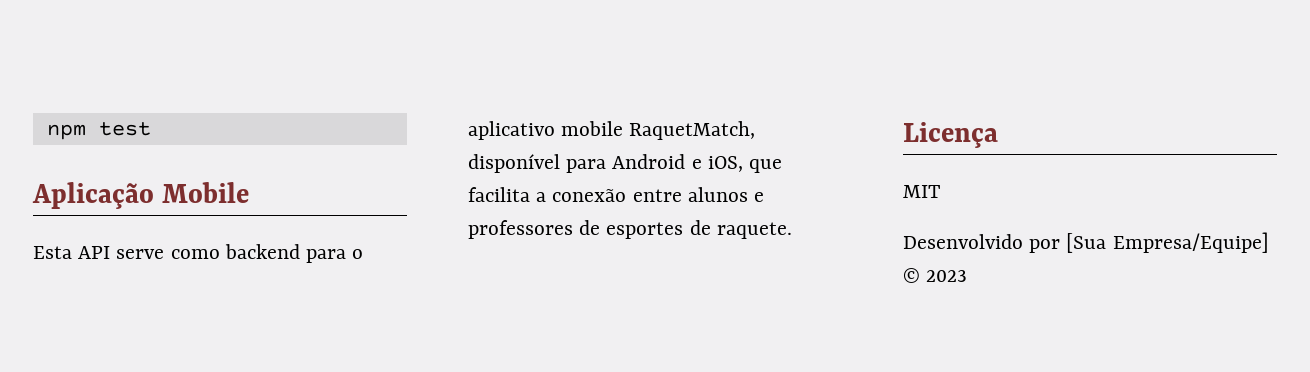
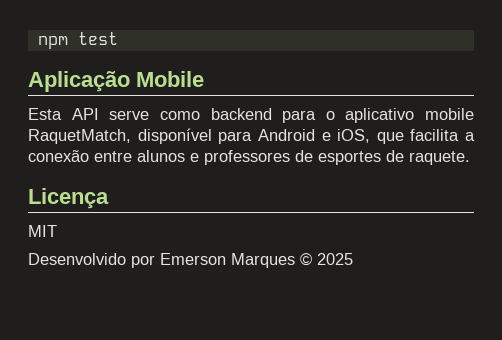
[1066,232,1269,253] [903,268,968,283] [Sua Empresa/Equipe] © 2023 -> [160,253,353,268] Emerson Marques © 2025

